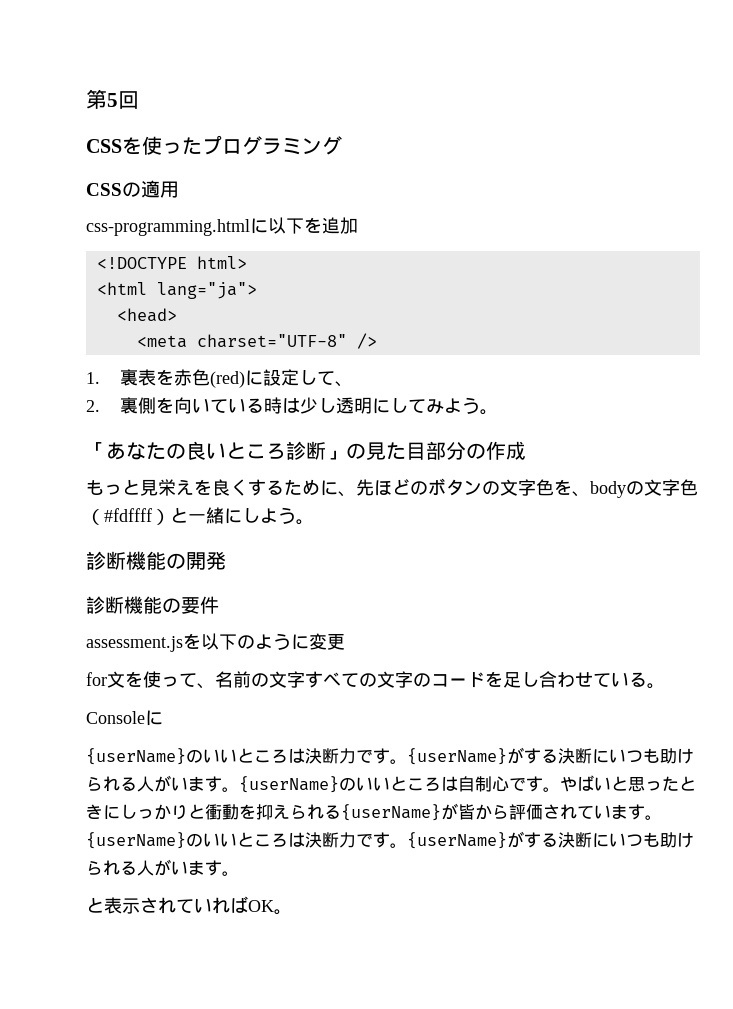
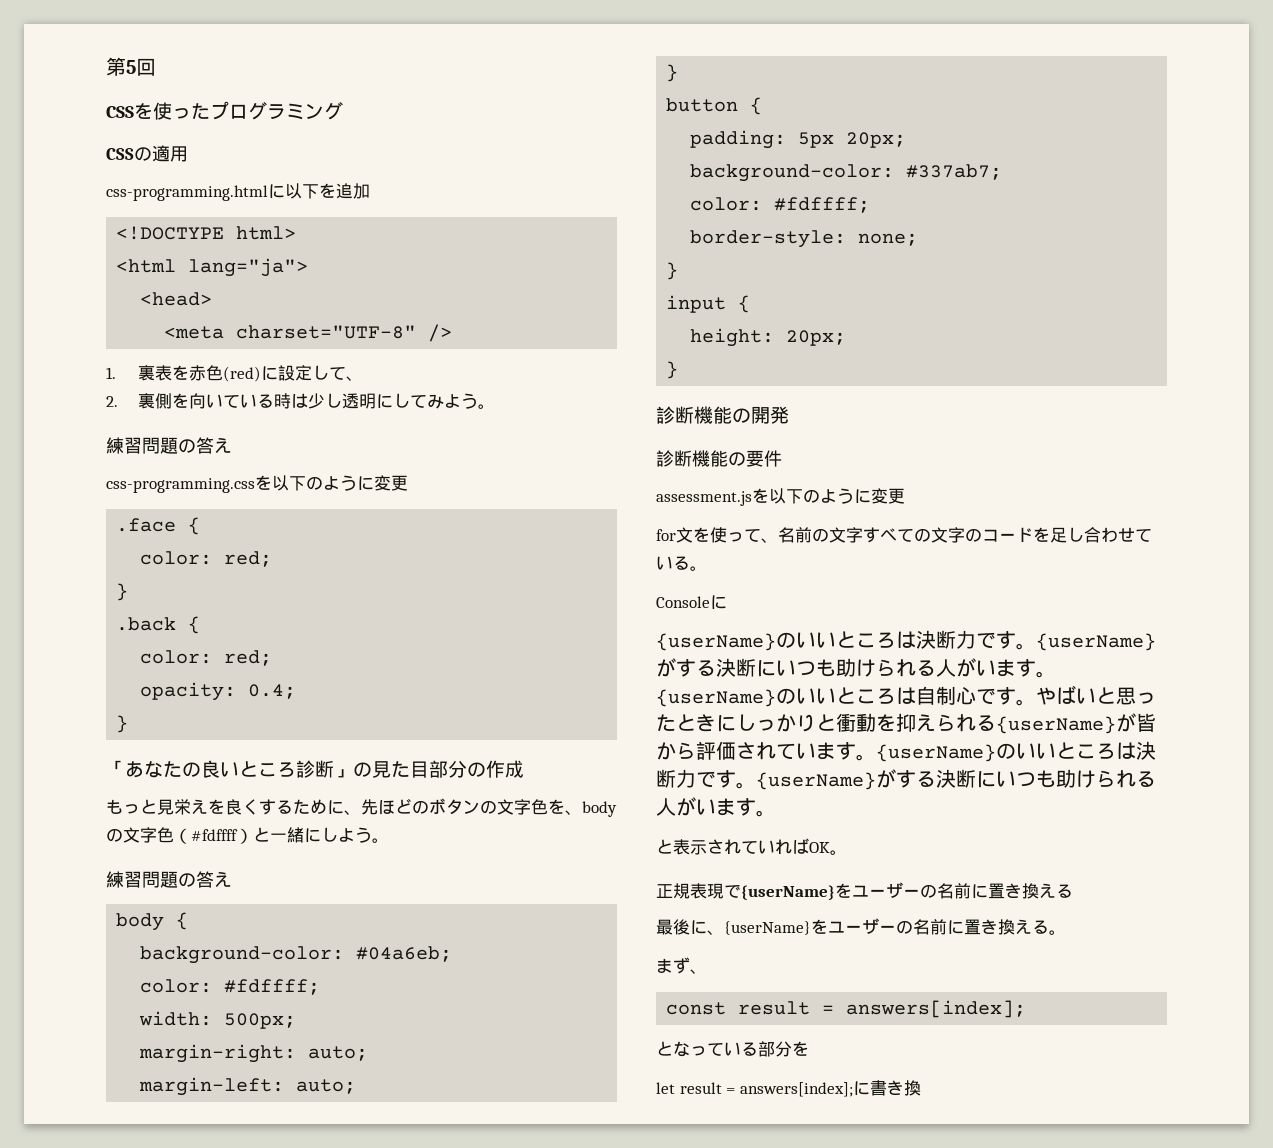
(498, 412) none -> [106,437,232,454] [106,475,408,493] [116,517,201,535] [140,551,273,567] [116,583,129,601] [116,616,201,634] [140,650,273,666] [140,682,297,701] [116,715,129,733] // 練習問題の答え // css-programming.cssを以下のように変更 // .face { // color: red; // } // .back { // color: red; // opacity: 0.4; // }
(314, 522) none -> [106,871,232,888] [116,912,189,931] [140,946,453,964] [140,979,321,995] [139,1011,297,1029] [139,1044,369,1063] [139,1077,357,1096] [666,64,679,82] [666,97,763,115] [690,130,907,149] [690,164,1003,182] [690,197,871,213] [690,230,919,248] [666,262,679,280] [666,295,751,313] [690,328,847,347] [666,361,679,379] // 練習問題の答え // body { // background-color: #04a6eb; // color: #fdffff; // width: 500px; // margin-right: auto; // margin-left: auto; // } // button { // padding: 5px 20px; // background-color: #337ab7; // color: #fdffff; // border-style: none; // } // input { // height: 20px; // }
(292, 912) none -> [656,882,1073,900] [656,918,1066,935] [656,957,707,974] [666,1000,1027,1018] [656,1041,809,1057] [656,1080,921,1097] // 正規表現で{userName}をユーザーの名前に置き換える // 最後に、{userName}をユーザーの名前に置き換える。 // まず、 // const result = answers[index]; // となっている部分を // let result = answers[index];に書き換

